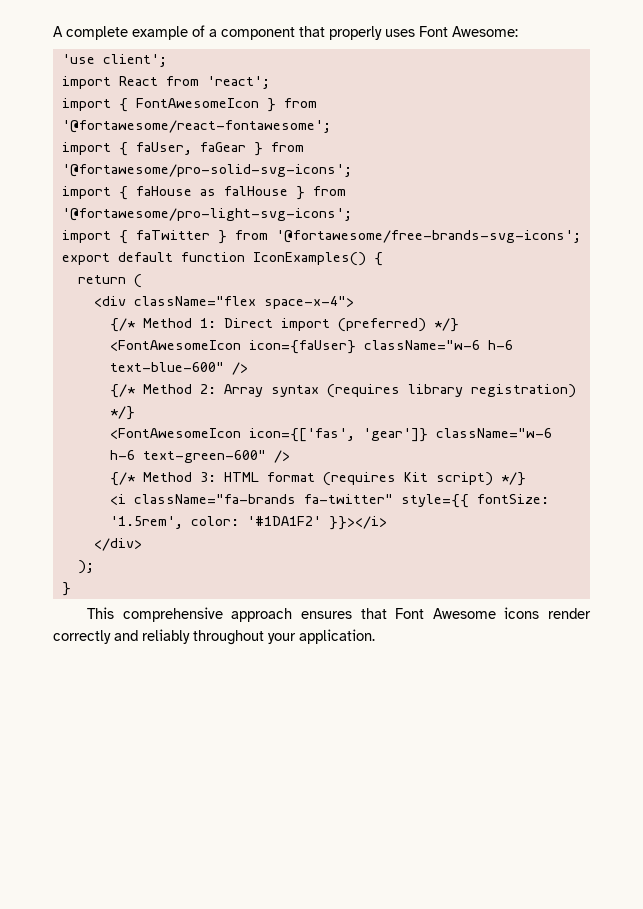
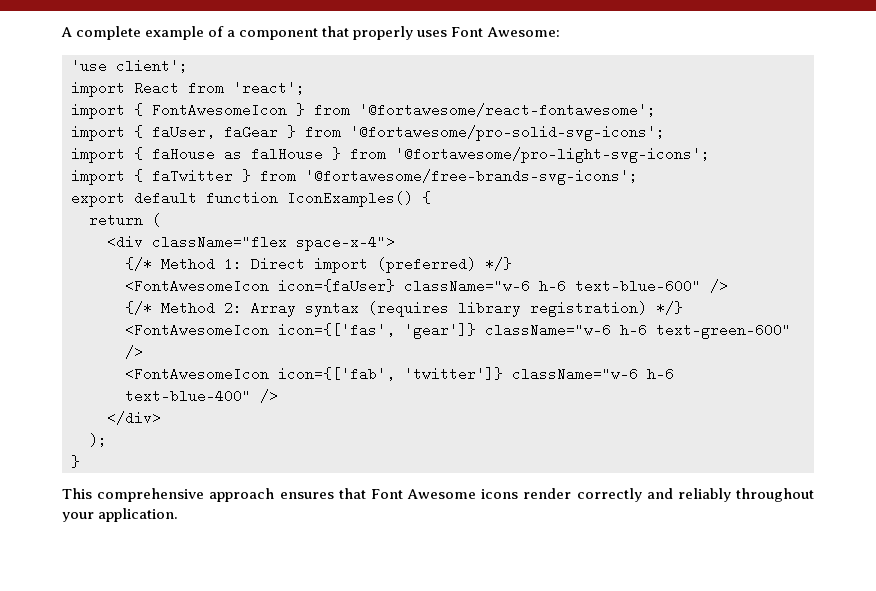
[109,472,526,486] [109,494,549,508] [109,516,387,530] {/* Method 3: HTML format (requires Kit script) */} // <i className="fa-brands fa-twitter" style={{ fontSize: '1.5rem', color: '#1DA1F2' }}></i> -> [125,367,674,381] [125,389,278,403] <FontAwesomeIcon icon={['fab', 'twitter']} className="w-6 h-6 text-blue-400" />

